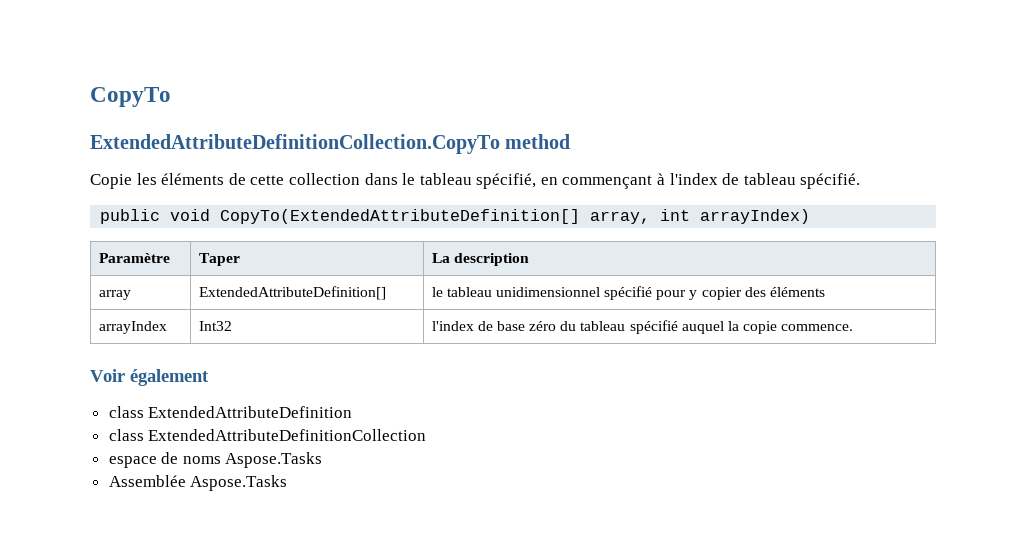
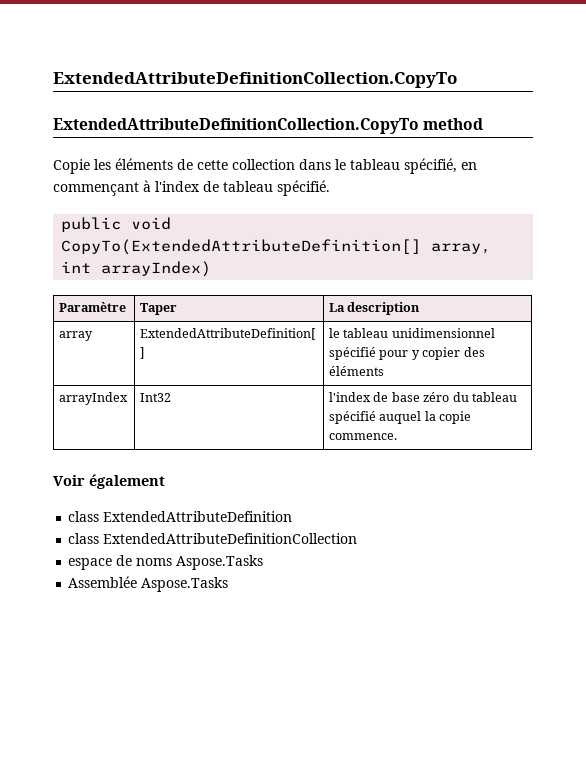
[90,87,171,107] CopyTo -> [53,72,457,88] ExtendedAttributeDefinitionCollection.CopyTo

